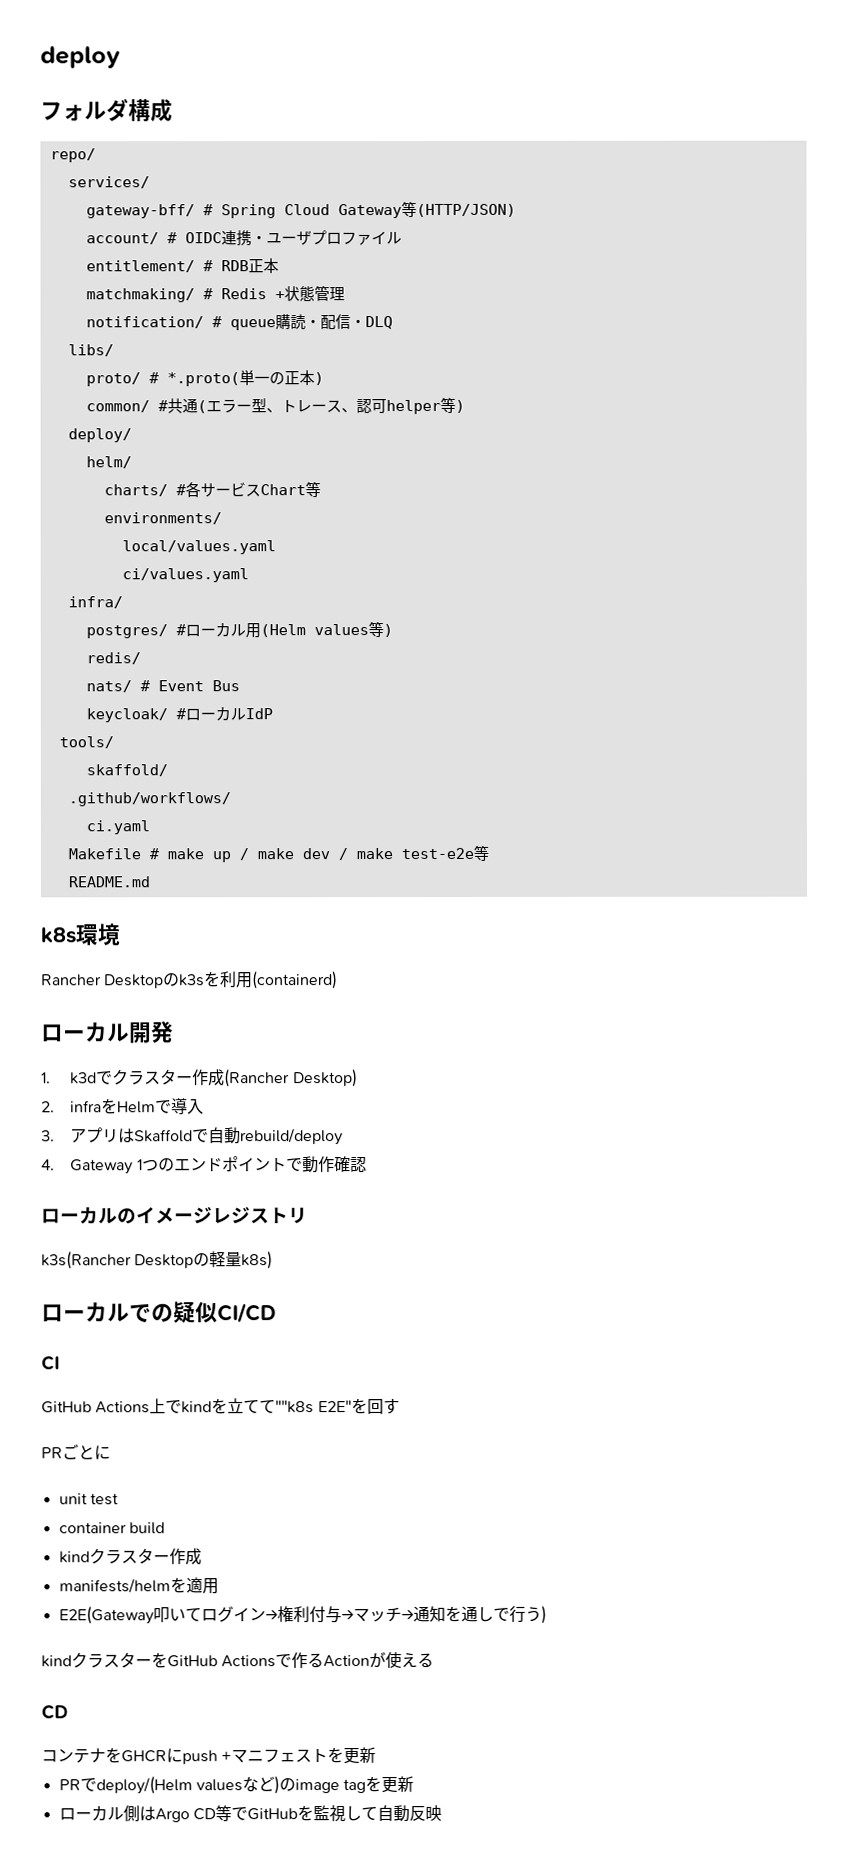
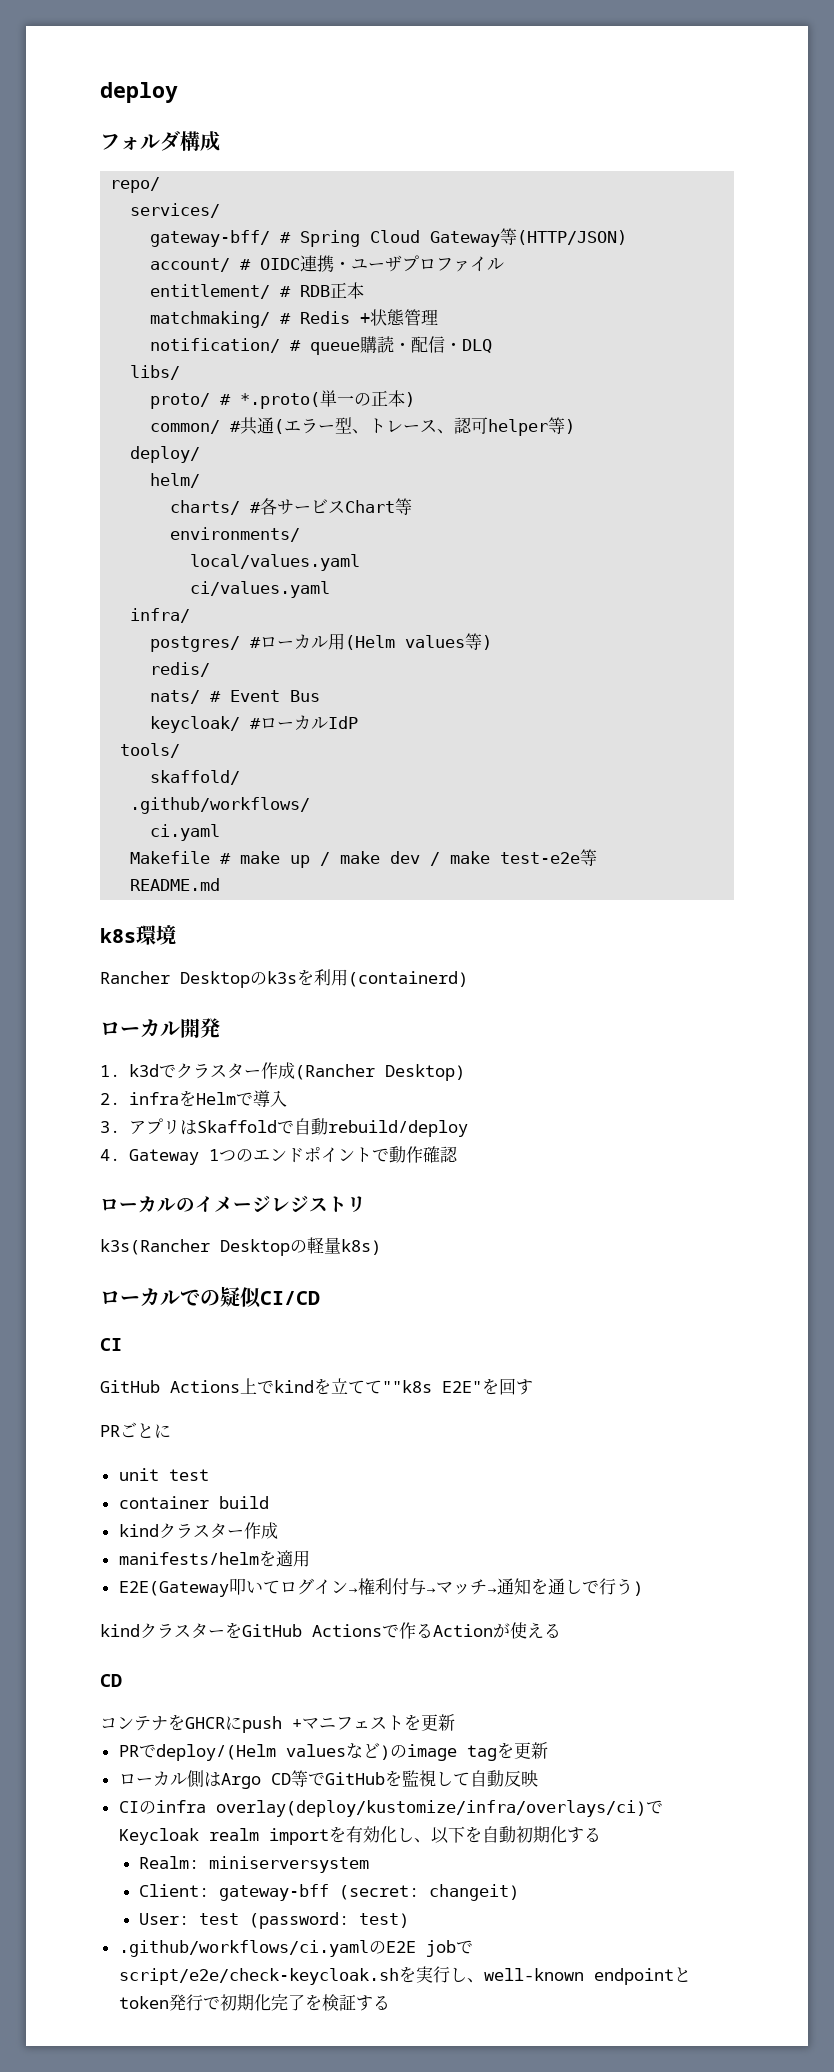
(442, 1812) none -> [118,1800,663,1817] [118,1826,601,1845] [139,1856,370,1873] [139,1884,520,1901] [139,1912,410,1929] [118,1940,473,1957] [118,1966,691,1985] [118,1994,390,2011] // CIのinfra overlay(deploy/kustomize/infra/overlays/ci)でKeycloak realm importを有効化し、以下を自動初期化する // Realm: miniserversystem // Client: gateway-bff (secret: changeit) // User: test (password: test) // .github/workflows/ci.yamlのE2E jobでscript/e2e/check-keycloak.shを実行し、well-known endpointとtoken発行で初期化完了を検証する

